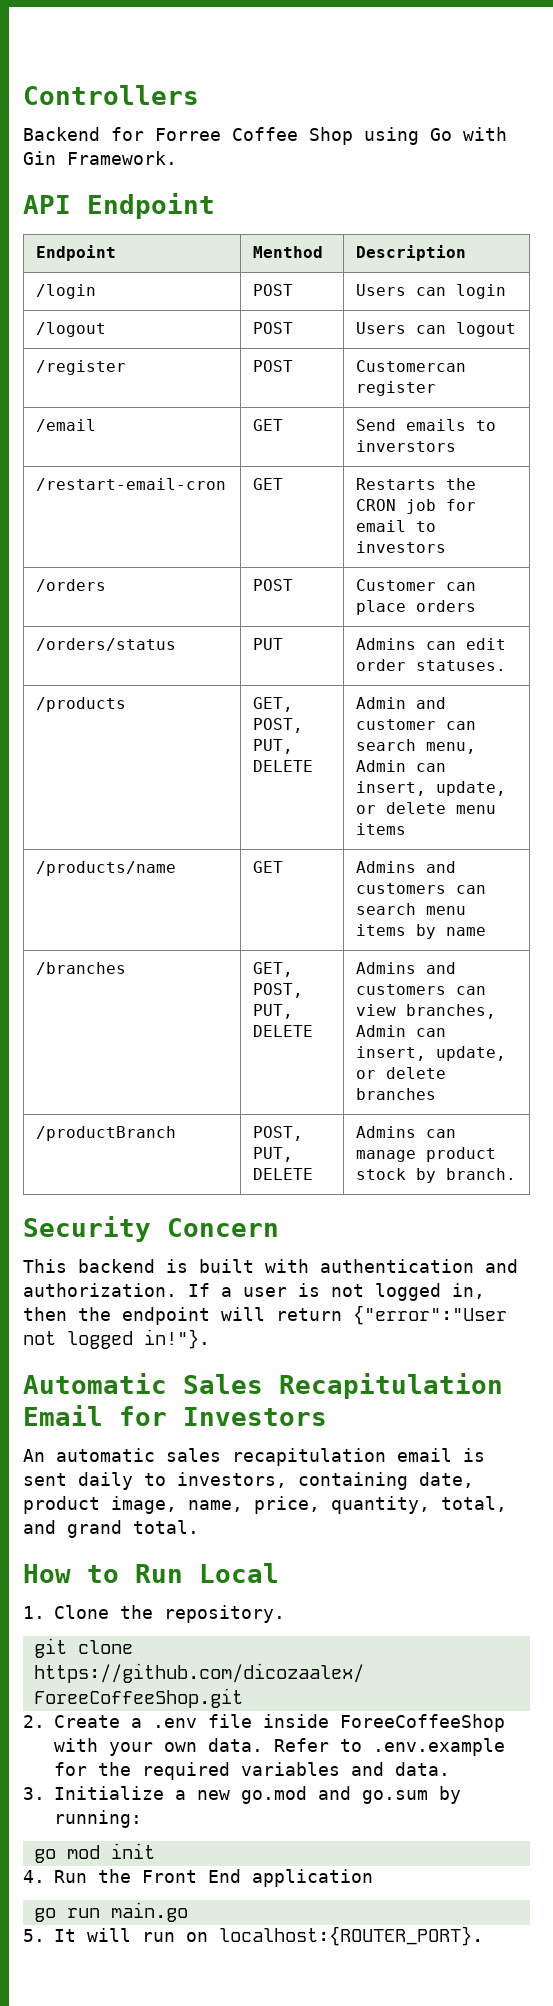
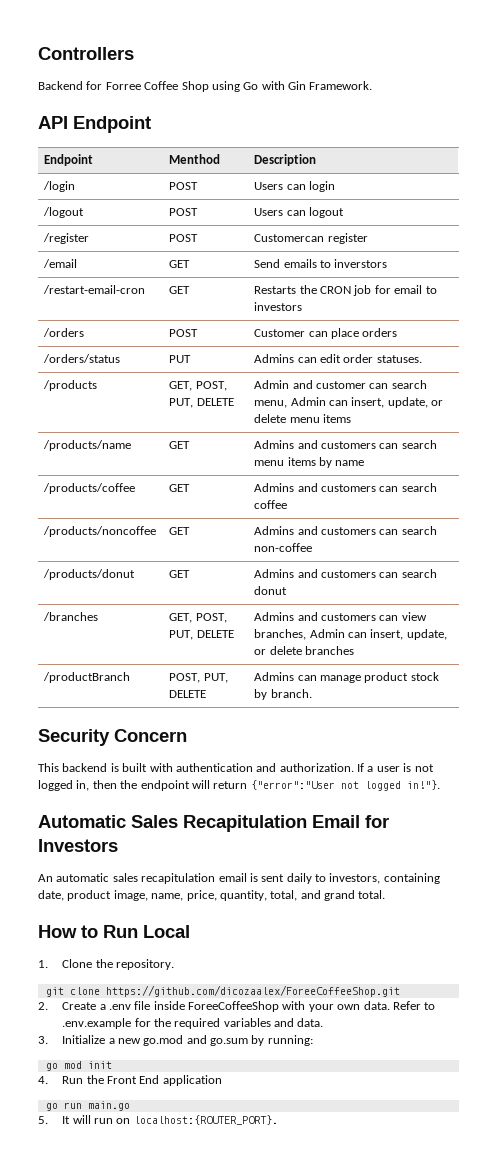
(487, 931) none -> [43,483,136,494] [169,484,191,492] [254,483,437,492] [254,500,288,509] [43,526,157,537] [169,527,191,535] [254,526,437,535] [254,543,313,552] [43,569,136,580] [169,570,191,578] [254,569,437,578] [254,586,288,595] // /products/coffee | GET | Admins and customers can search coffee // /products/noncoffee | GET | Admins and customers can search non-coffee // /products/donut | GET | Admins and customers can search donut

